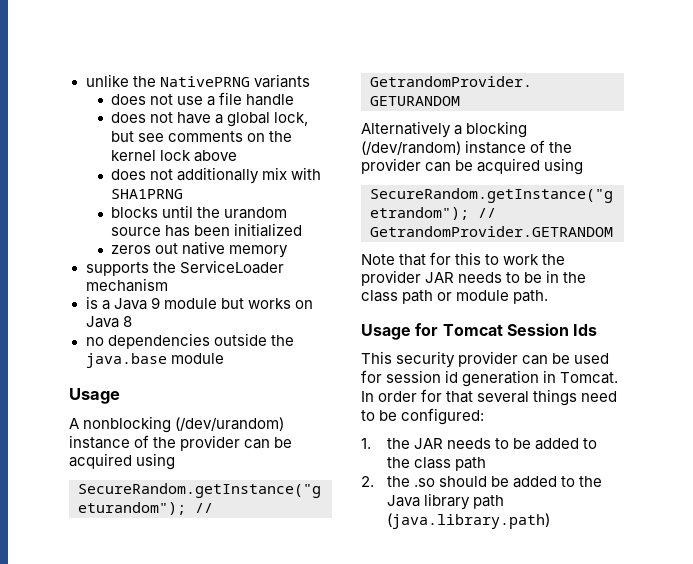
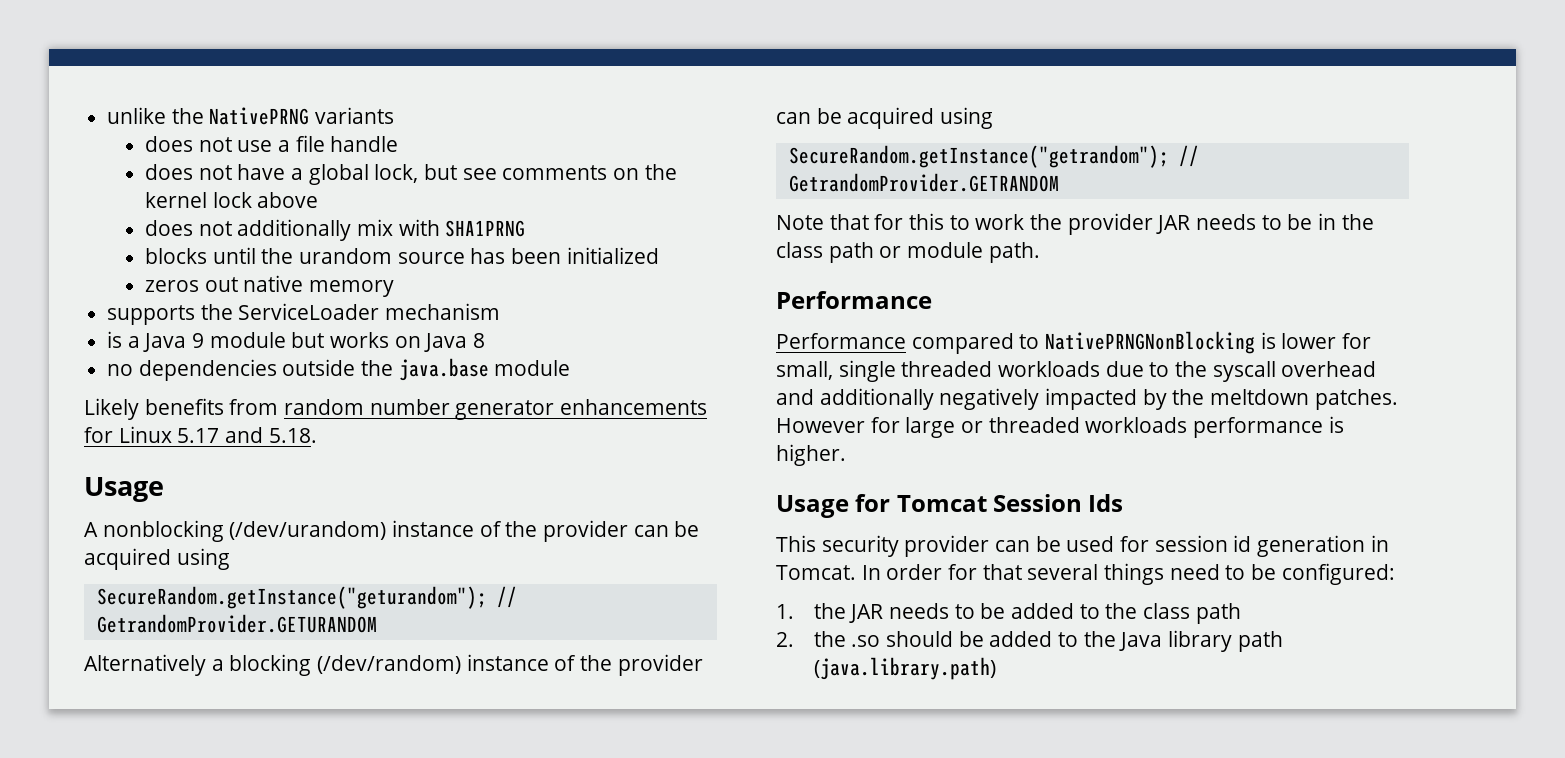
(224, 358) none -> [84,398,708,420] [84,426,317,443] // Likely benefits from random number generator enhancements for Linux 5.17 and 5.18.
(549, 297) none -> [776,291,932,309] [776,331,1372,354] [776,360,1377,382] [776,388,1398,410] [776,416,1344,438] [776,444,846,466] // Performance // Performance compared to NativePRNGNonBlocking is lower for small, single threaded workloads due to the syscall overhead and additionally negatively impacted by the meltdown patches. However for large or threaded workloads performance is higher.

